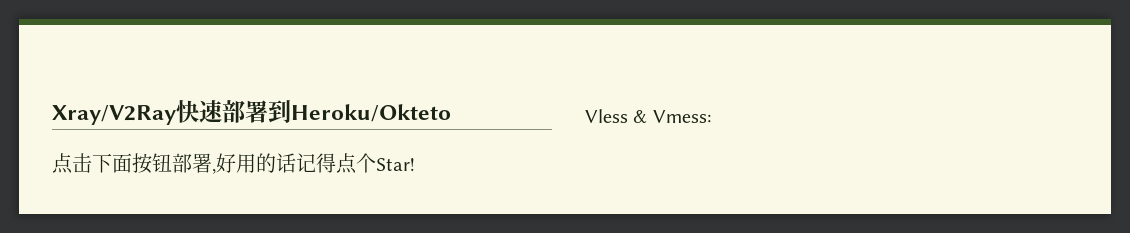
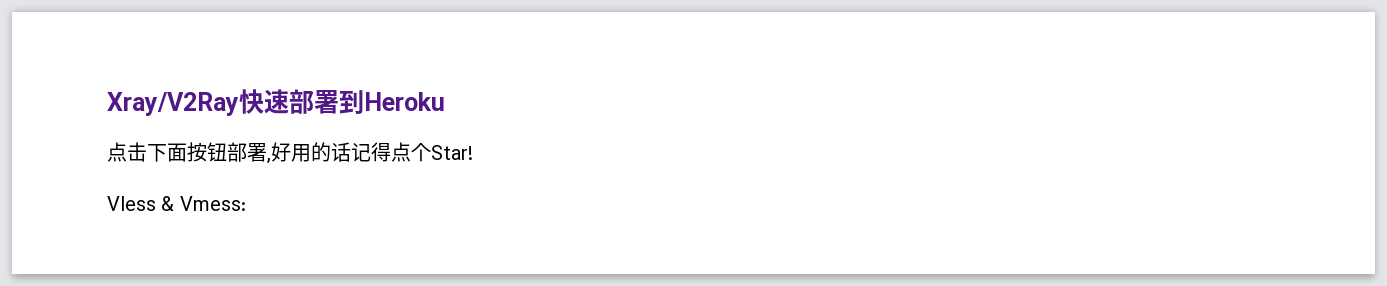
[291,104,451,122] Heroku/Okteto -> [364,92,445,111] Heroku

